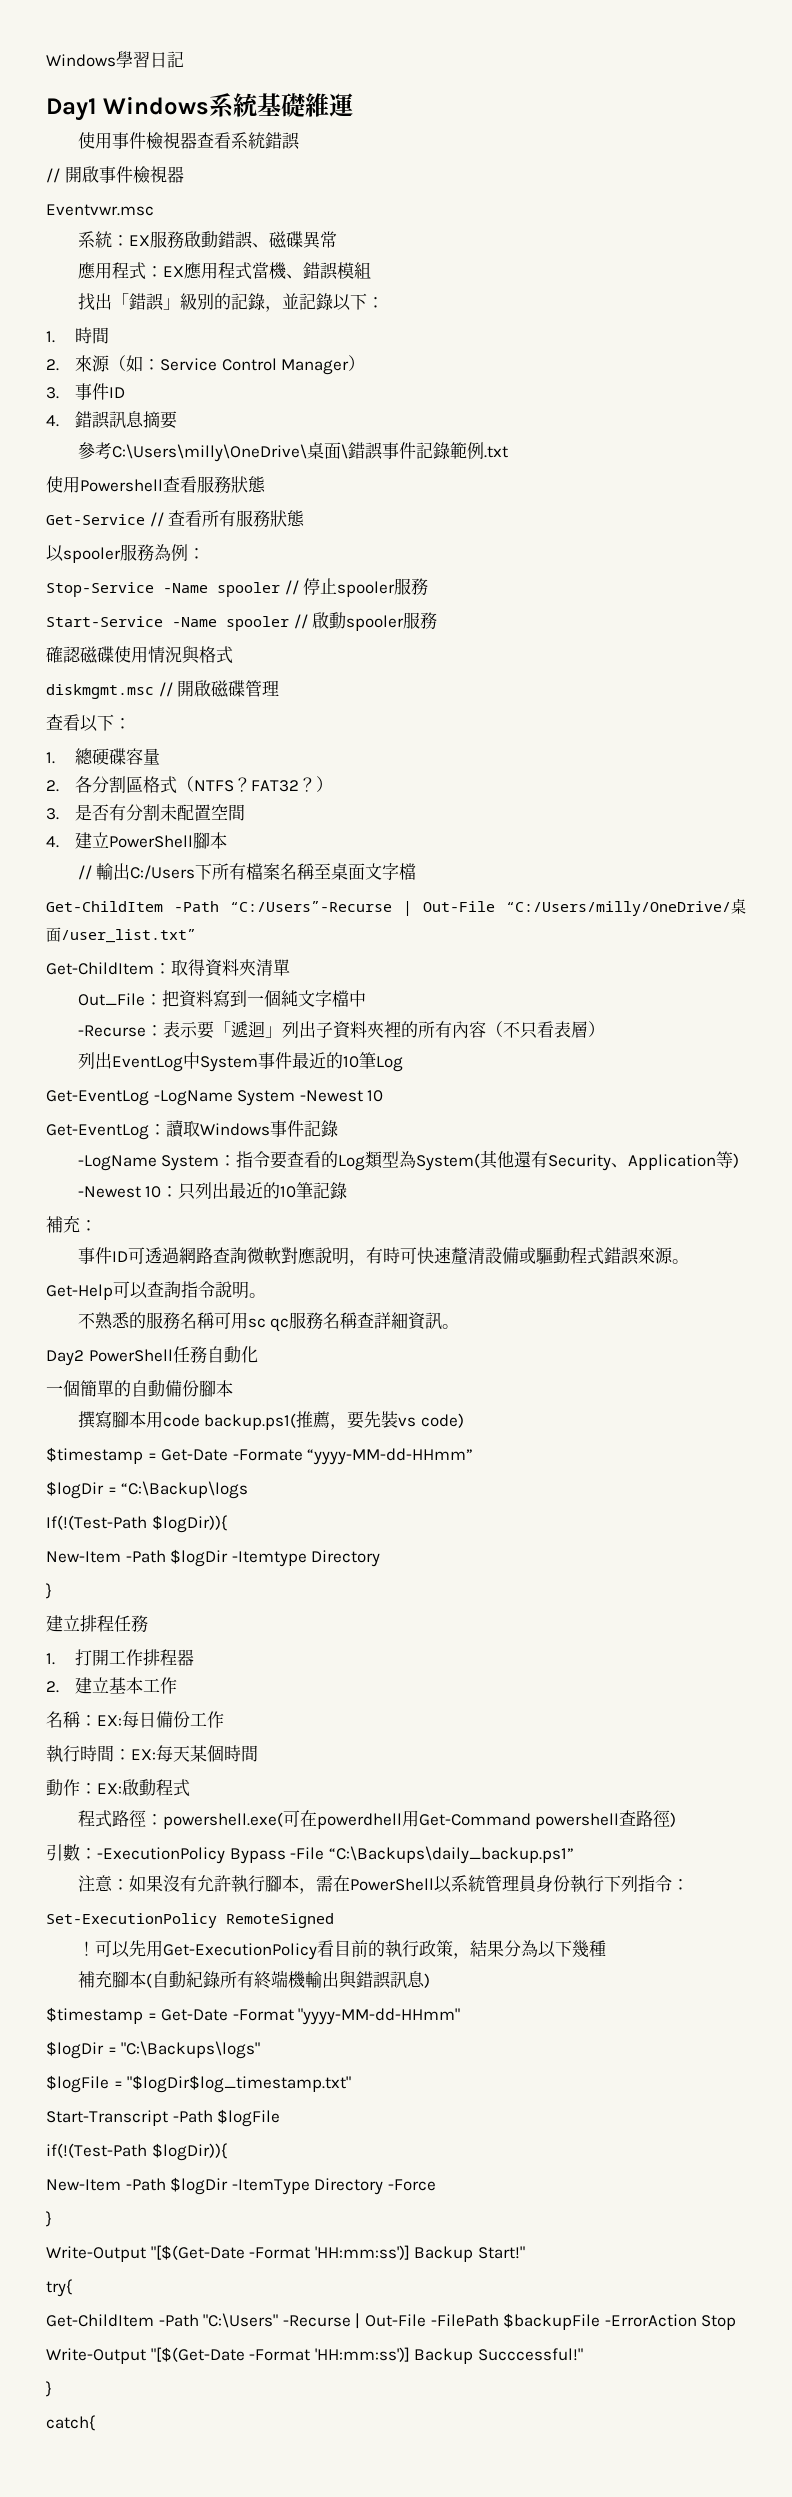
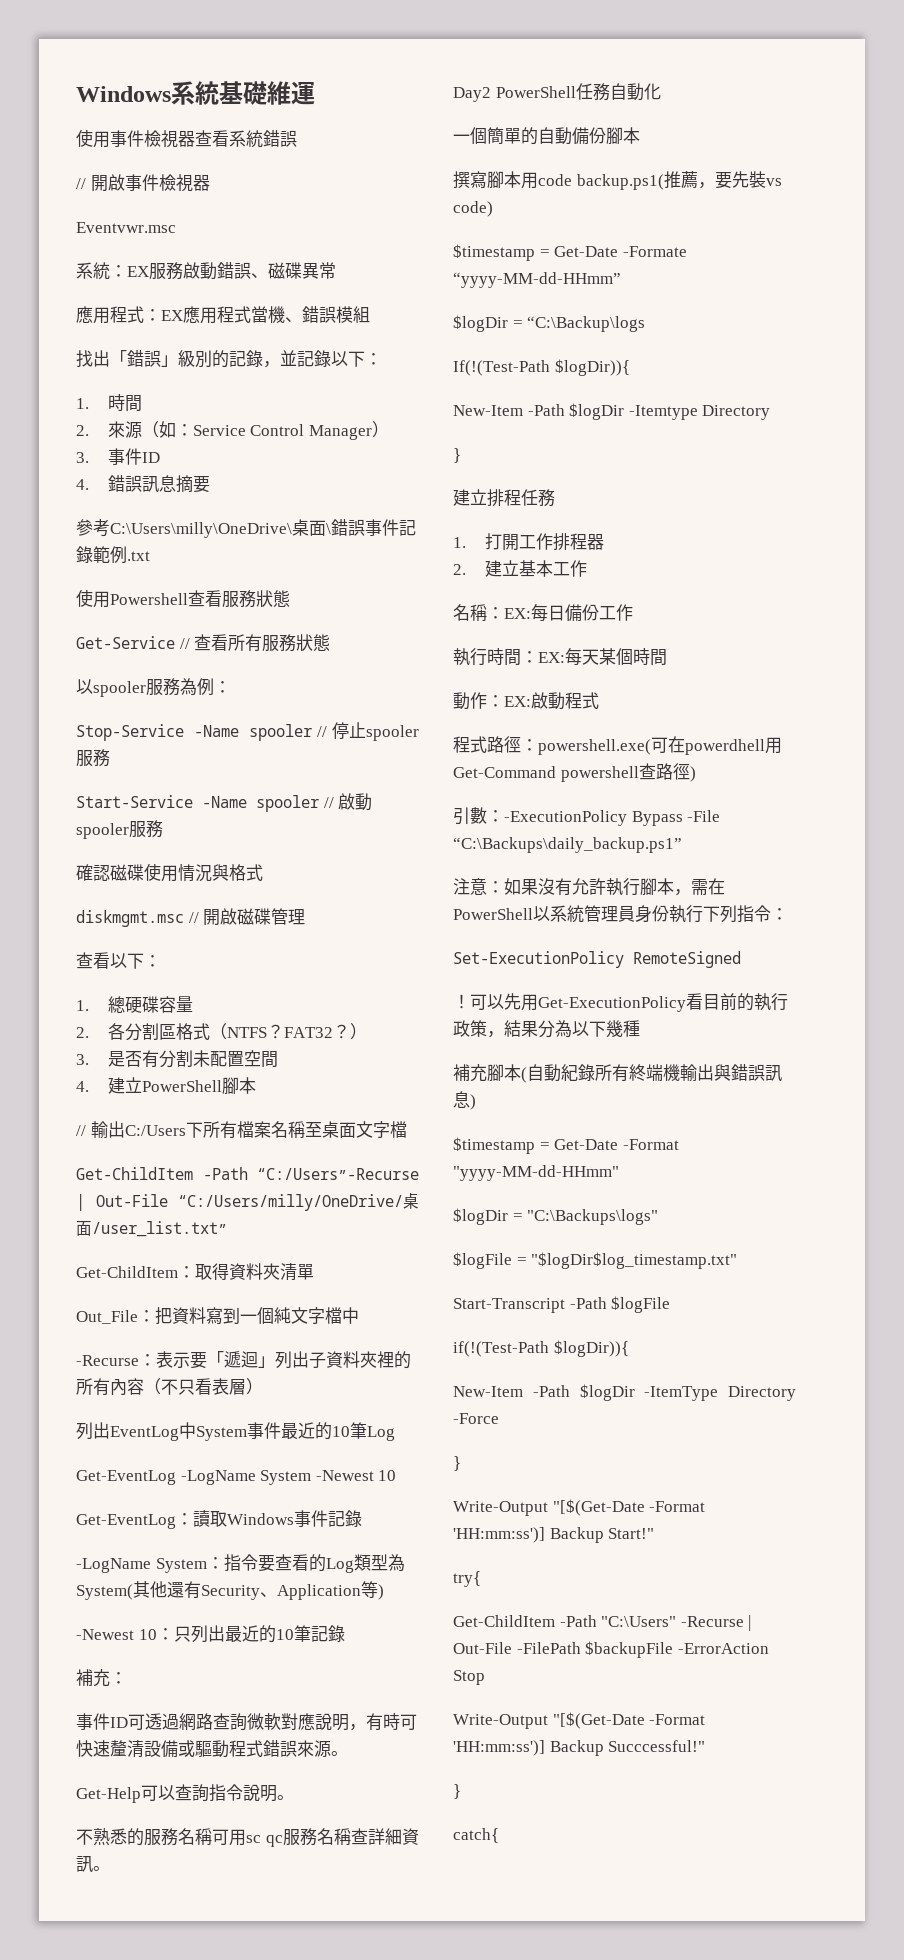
[46,51,184,68] [46,96,210,121] Windows學習日記 // Day1 Windows -> [76,86,171,102] Windows

